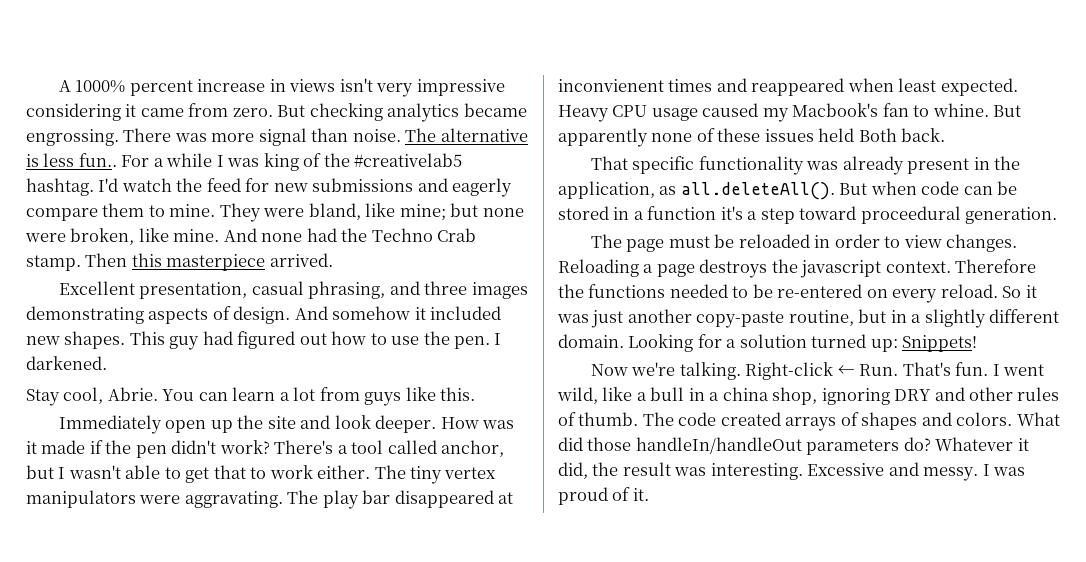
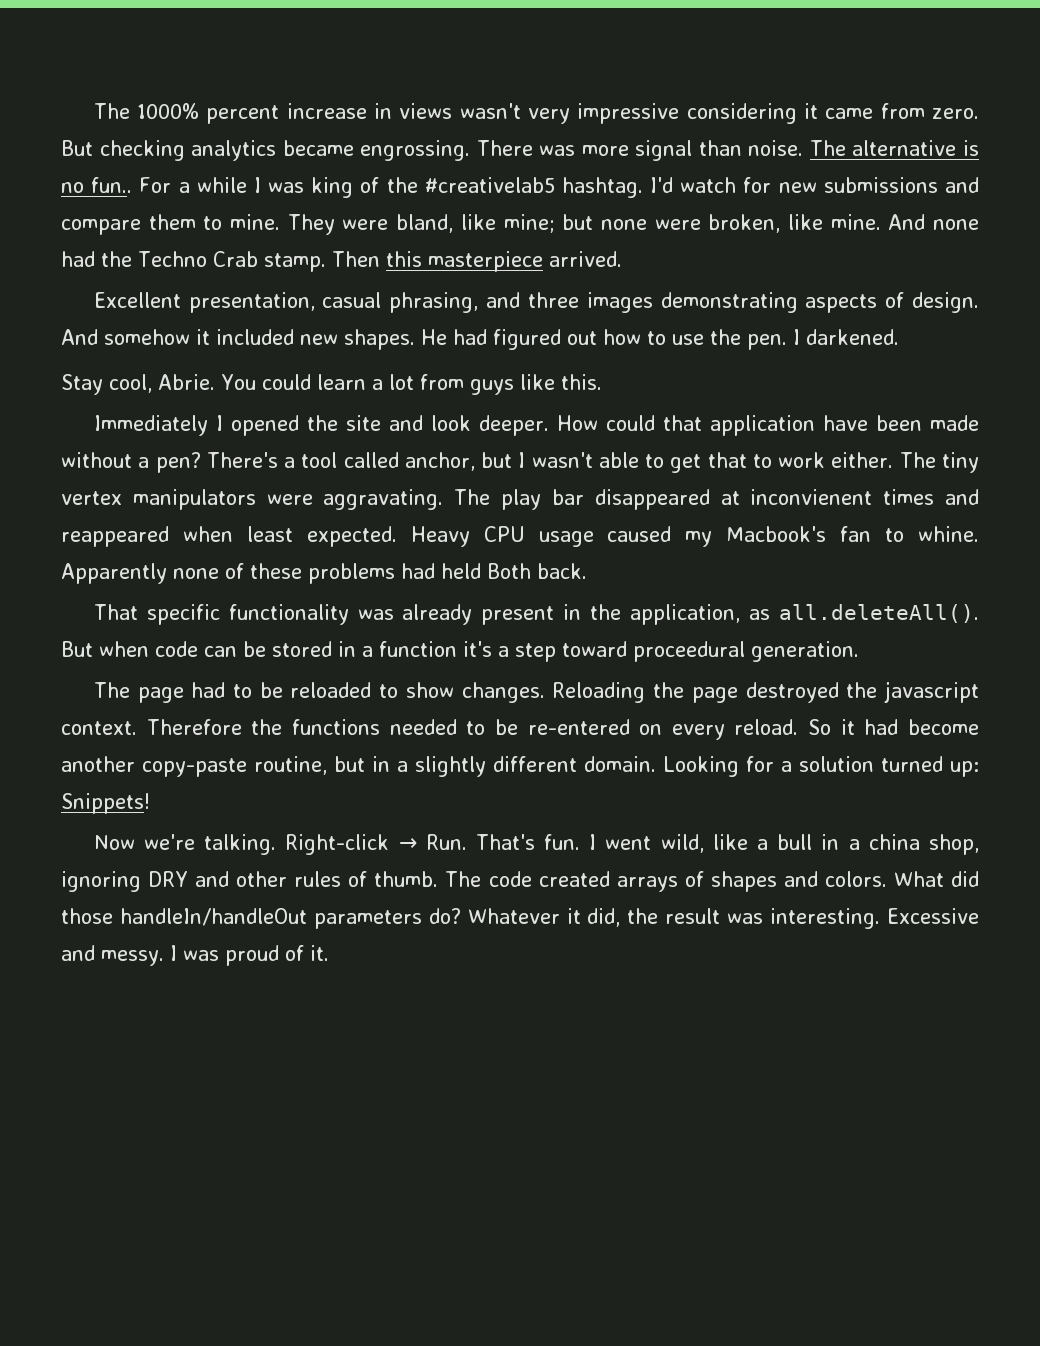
[59,80,72,92] A -> [93,103,130,119] The
[339,78,373,92] isn't -> [459,103,521,119] wasn't
[43,153,75,167] less -> [61,182,84,193] no
[176,178,241,192] the feed -> (737, 185) none
[452,178,513,197] eagerly -> (979, 185) none
[129,331,200,350] This guy -> [421,329,447,345] He
[198,392,228,401] can -> [261,374,311,390] could
[165,420,233,433] open up -> [215,415,299,436] I opened
[482,420,515,429] [26,440,270,458] was it made if the pen didn't work? -> [605,415,979,436] [61,452,201,473] could that application have been made without a pen?
[993,105,1022,117] [558,128,648,147] But apparently -> [61,563,167,584] Apparently
[764,129,814,142] issues -> [308,563,435,584] problems had
[668,234,1018,252] [558,259,768,278] must be reloaded in order to view changes. Reloading a page destroys -> [191,682,839,703] had to be reloaded to show changes. Reloading the page destroyed
[557,310,624,328] was just -> [864,719,979,735] had become
[837,365,855,376] ← -> [398,838,417,850] →

